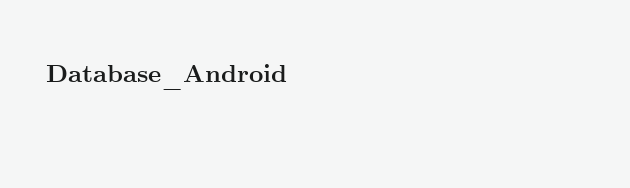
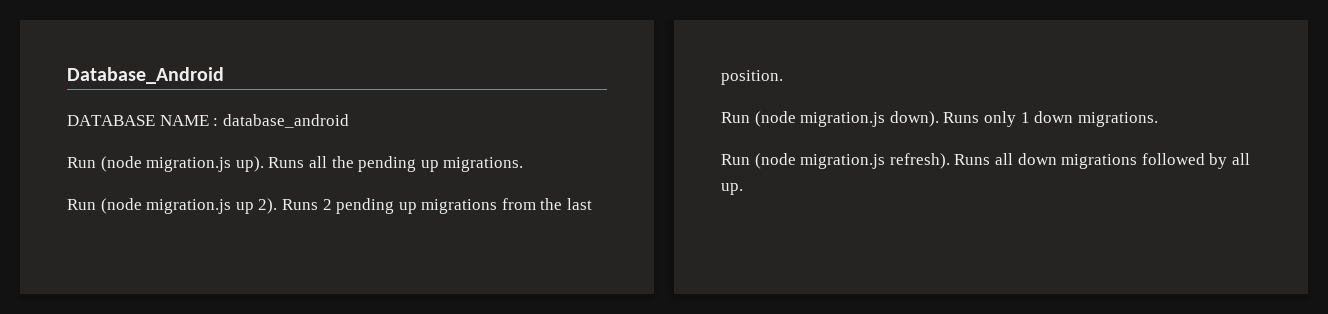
(287, 77) none -> [67,114,349,128] [67,156,524,172] [67,198,593,214] [721,70,783,85] [721,111,1158,127] [721,153,1250,169] [721,183,743,195] // DATABASE NAME : database_android // Run (node migration.js up). Runs all the pending up migrations. // Run (node migration.js up 2). Runs 2 pending up migrations from the last position. // Run (node migration.js down). Runs only 1 down migrations. // Run (node migration.js refresh). Runs all down migrations followed by all up.

